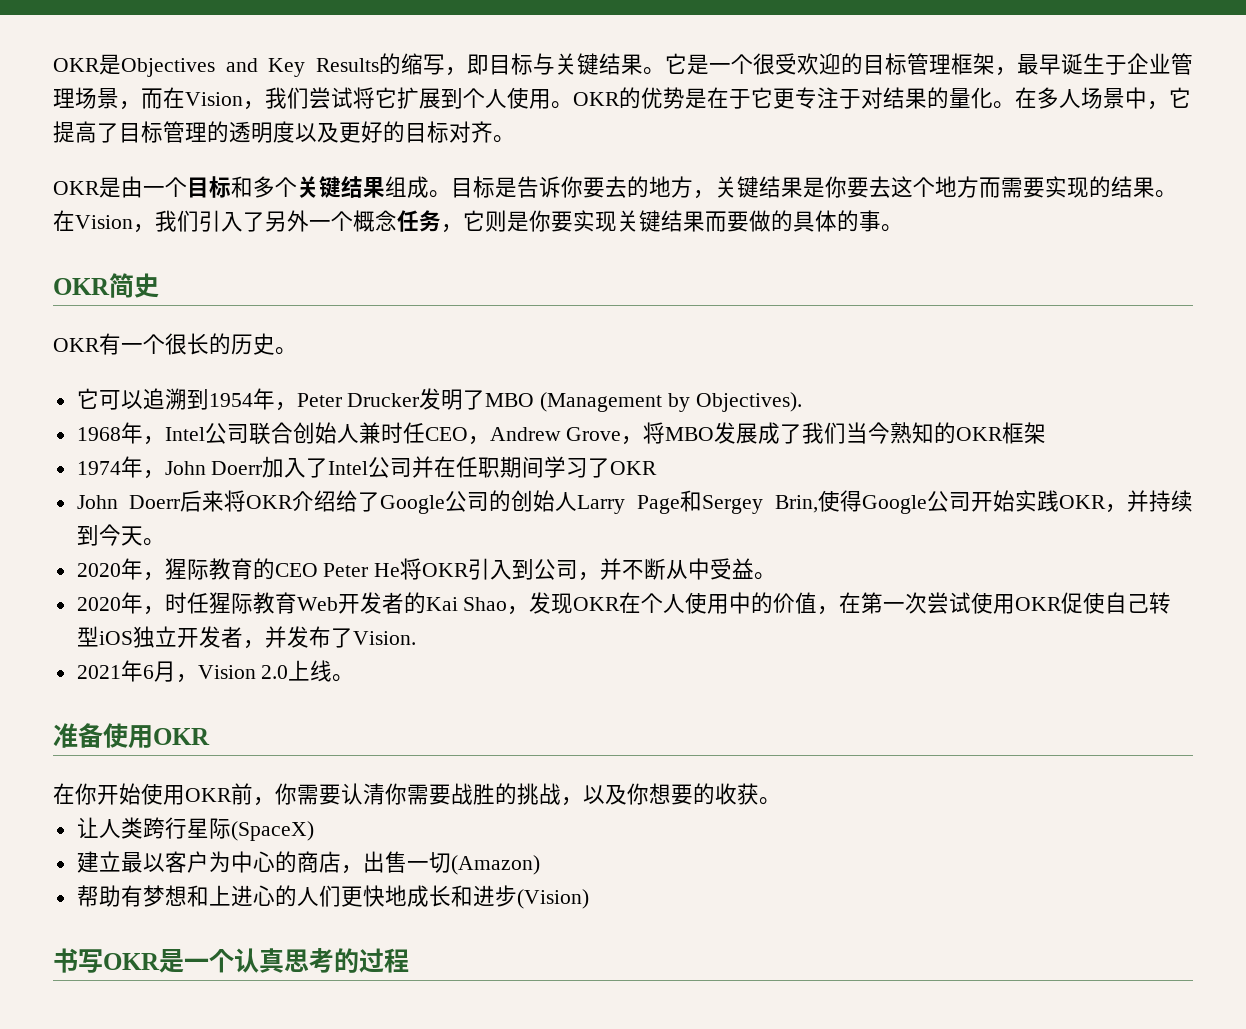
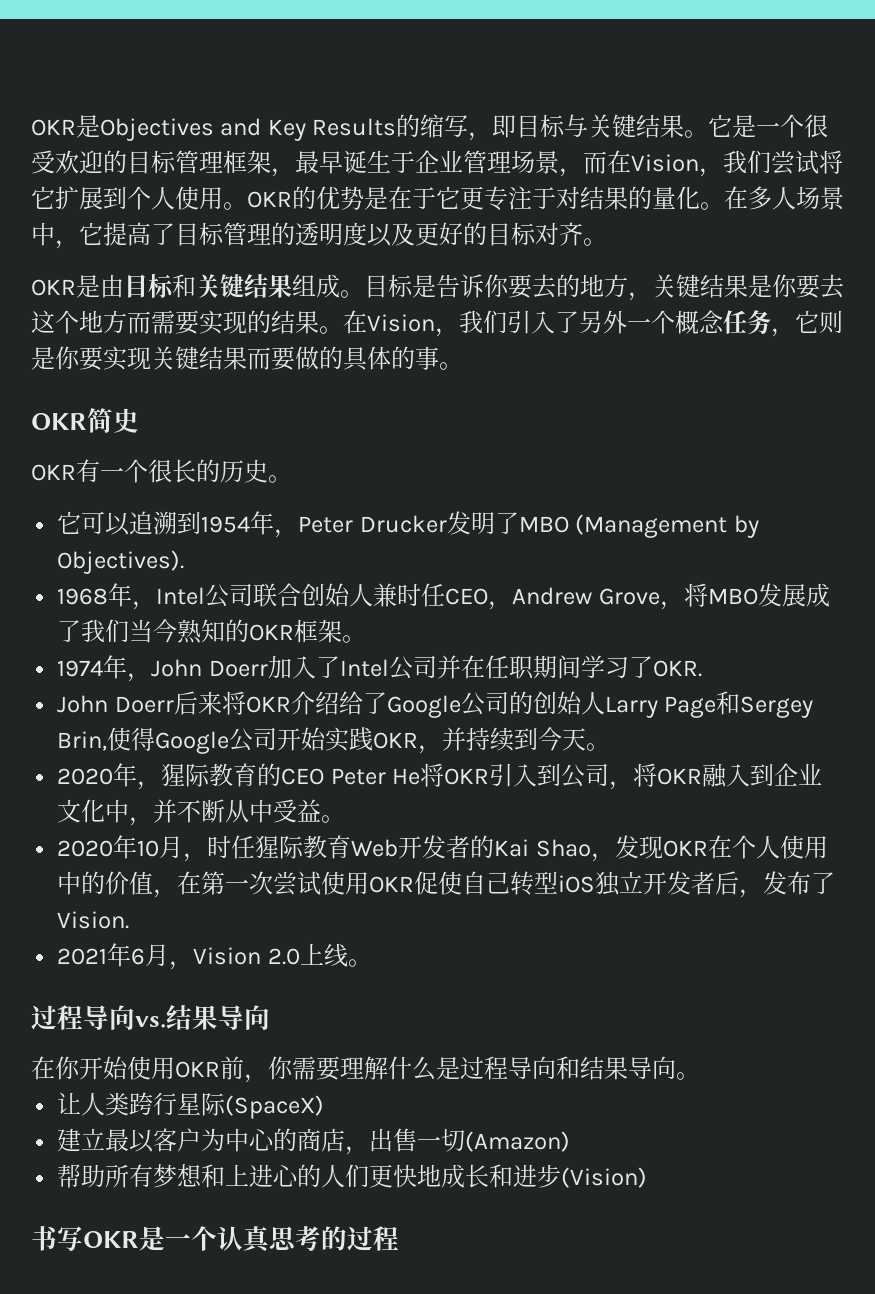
[143,176,297,198] 一个目标和多个 -> [124,274,196,298] 目标和
(1047, 433) none -> [342,635,367,643] 。
[610,461,658,475] OKR -> [652,660,702,677] OKR.
(601, 576) none -> [633,763,823,788] [57,799,154,826] 将OKR融入到企业文化中，
(143, 603) none -> [137,836,184,859] 10月
[242,626,287,649] ，并 -> [715,871,764,898] 后，
[53,723,210,749] 准备使用OKR -> [31,1005,270,1030] 过程导向vs.结果导向
[341,783,759,806] 认清你需要战胜的挑战，以及你想要的收获 -> [340,1056,676,1081] 理解什么是过程导向和结果导向
(121, 896) none -> [105,1164,130,1188] 所

